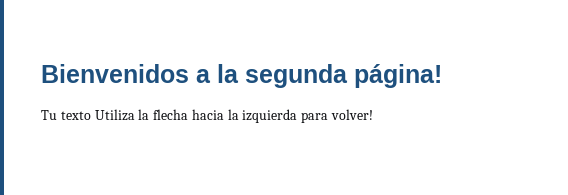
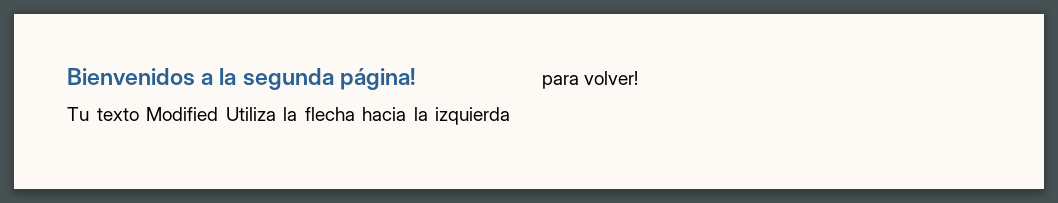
(91, 115) none -> [146,107,218,121] Modified

